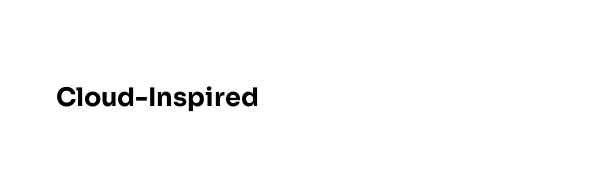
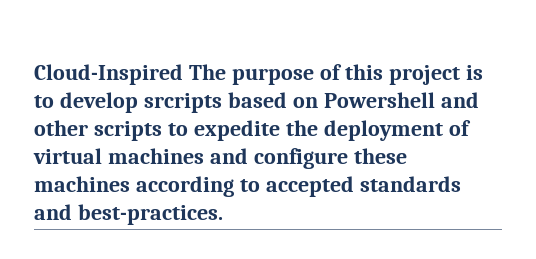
(259, 99) none -> [188,64,483,85] [34,92,479,113] [34,120,471,141] [33,148,407,169] [34,176,461,197] [34,204,223,225] The purpose of this project is to develop srcripts based on Powershell and other scripts to expedite the deployment of virtual machines and configure these machines according to accepted standards and best-practices.

